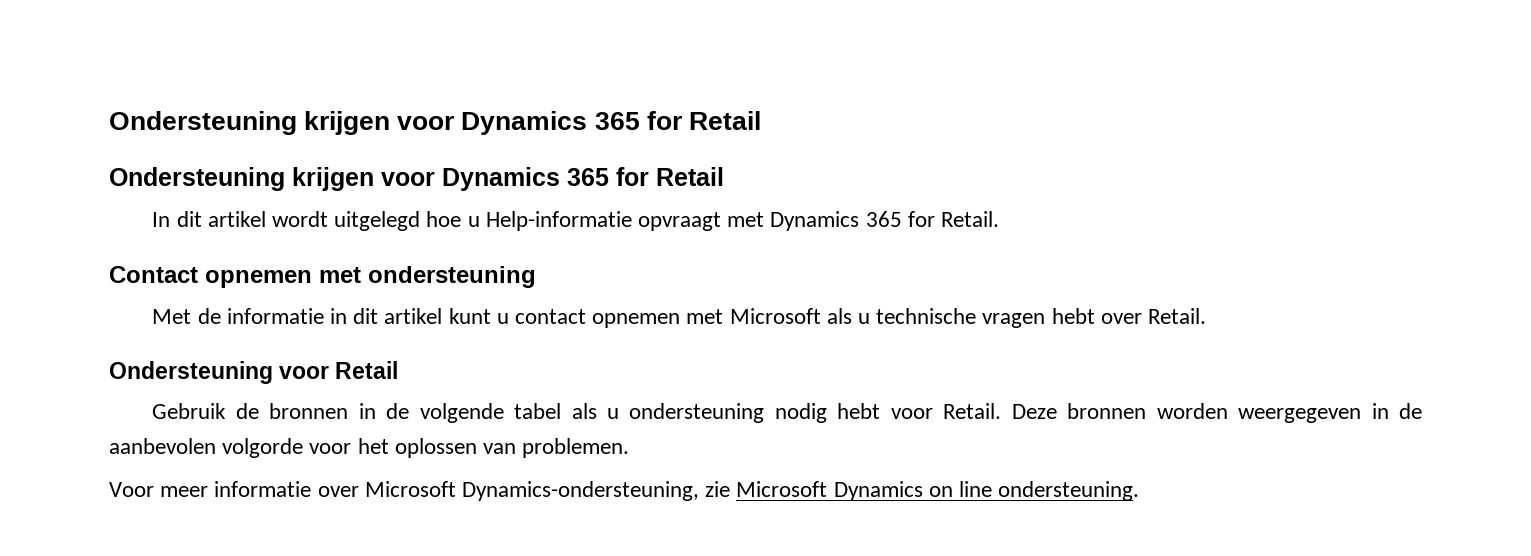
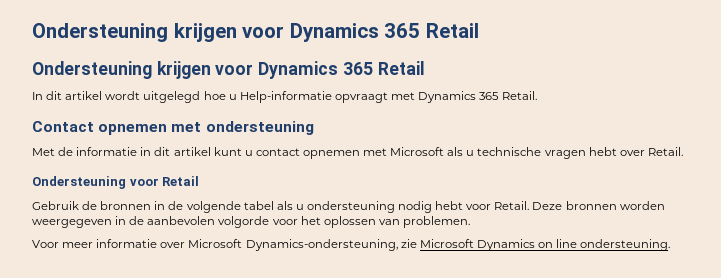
[109,111,682,135] Ondersteuning krijgen voor Dynamics 365 for -> [32,23,421,42] Ondersteuning krijgen voor Dynamics 365
[616,167,649,186] for -> (373, 68) none
[907,211,935,227] for -> (500, 96) none

